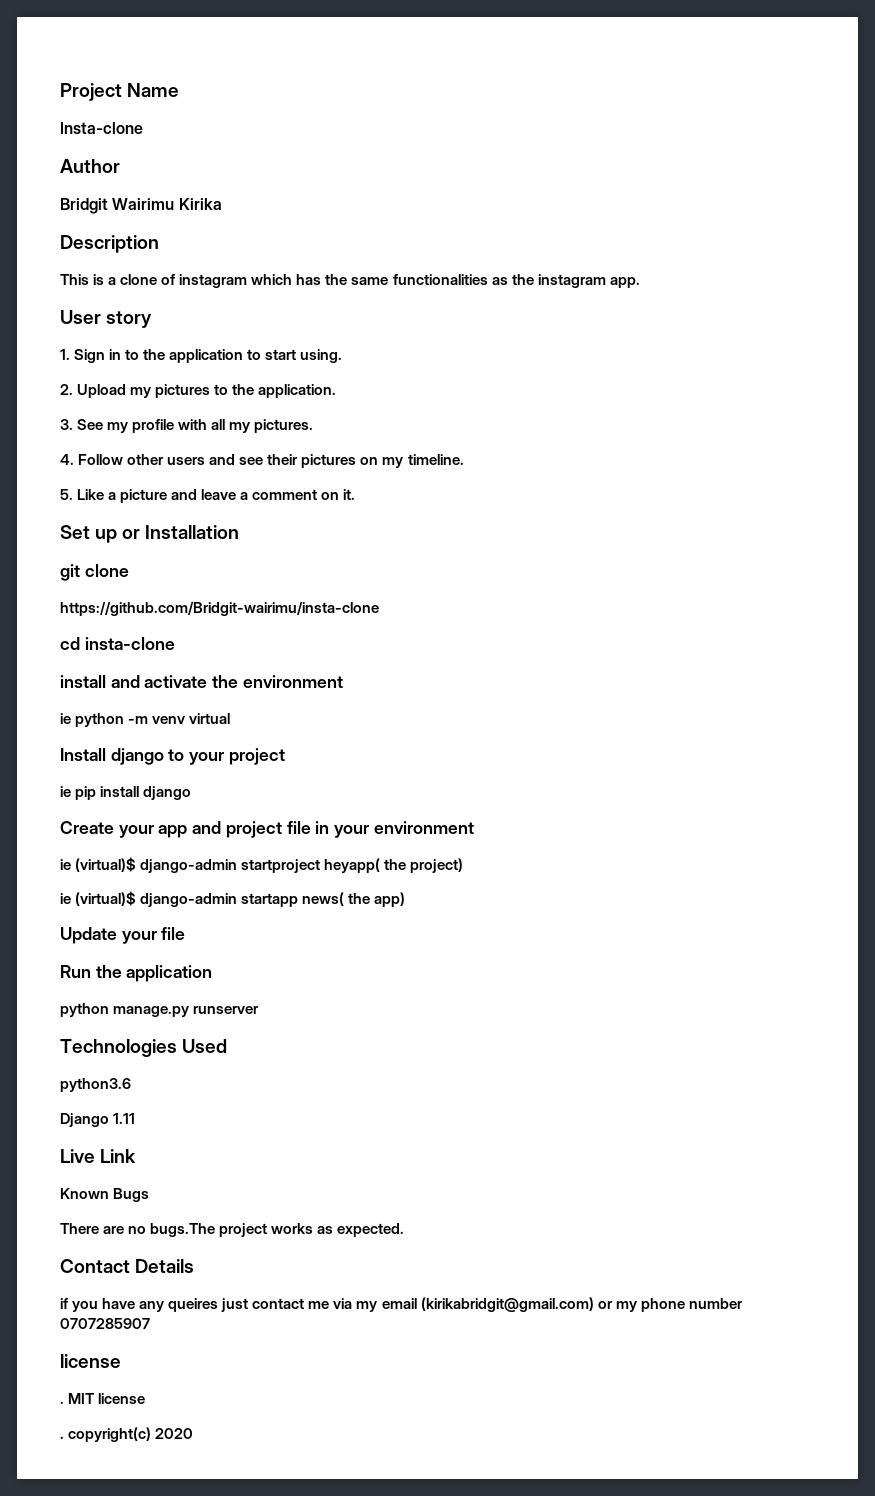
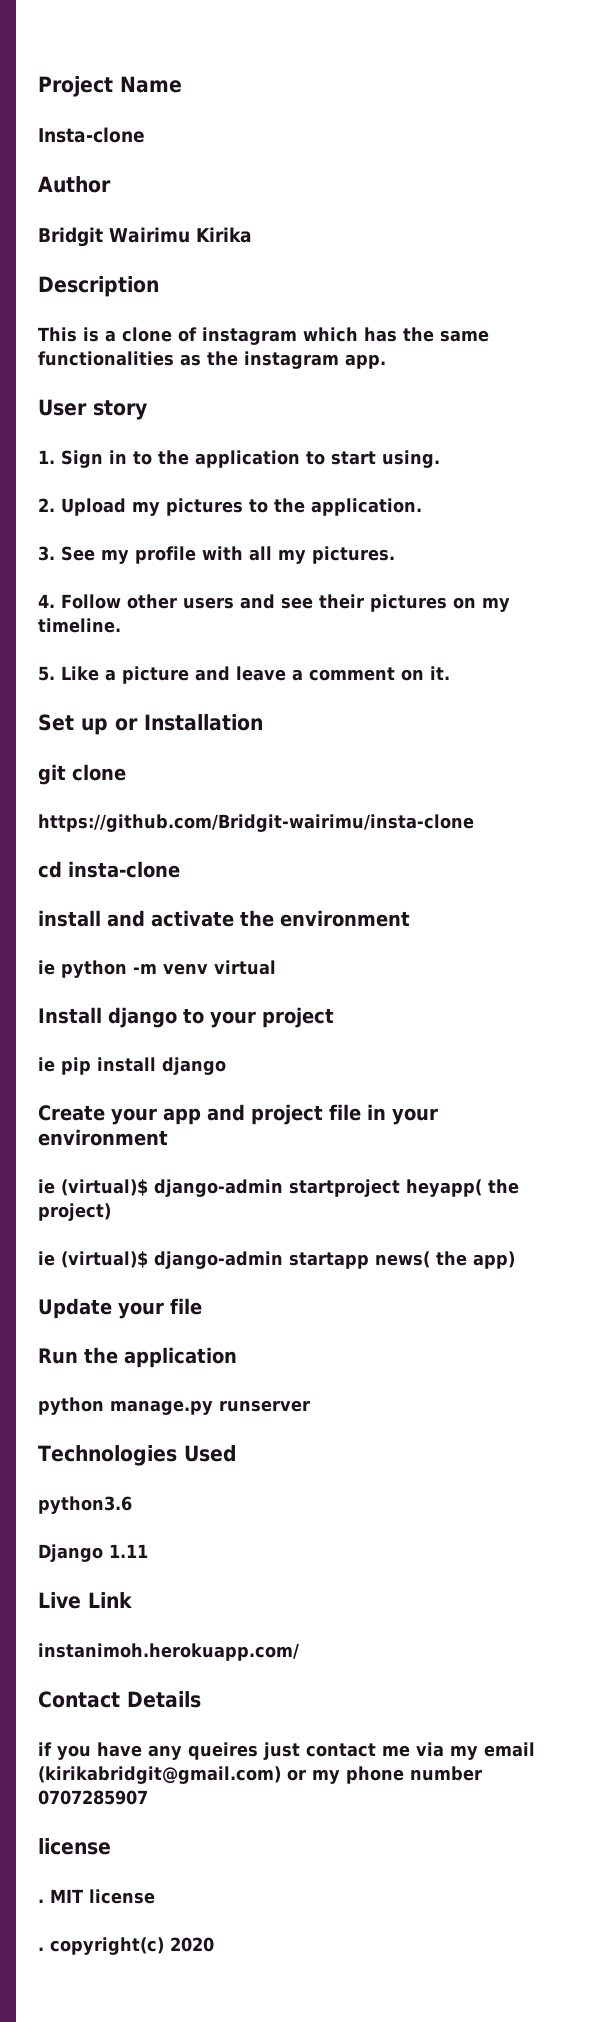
[60,1188,150,1202] [60,1223,405,1237] Known Bugs // There are no bugs.The project works as expected. -> [38,1643,299,1661] instanimoh.herokuapp.com/

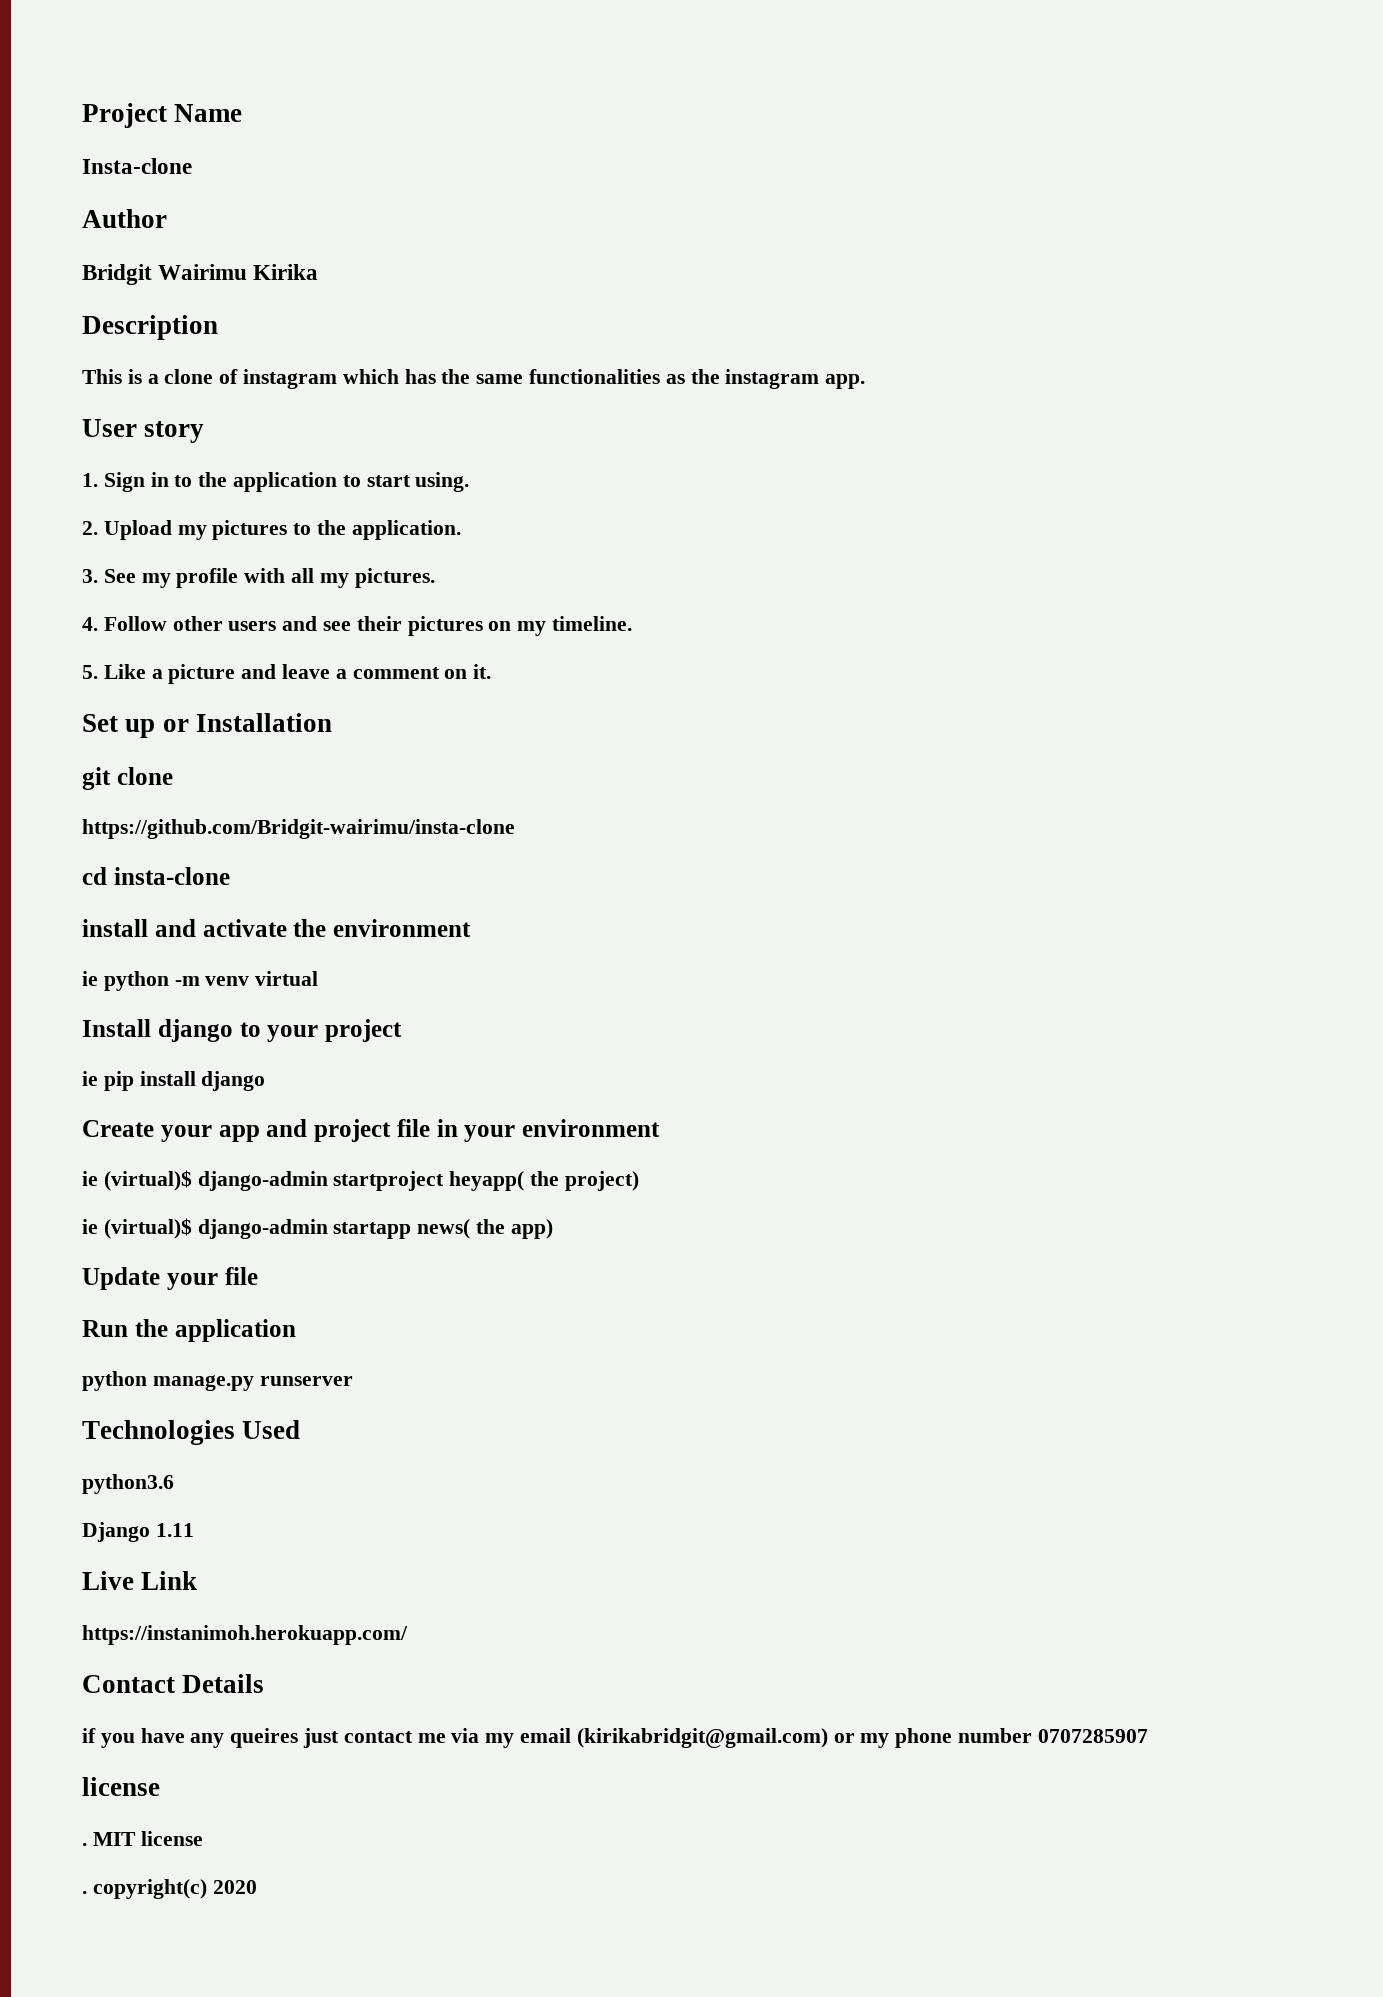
[38,1643,299,1661] instanimoh.herokuapp.com/ -> [82,1625,408,1645] https://instanimoh.herokuapp.com/

